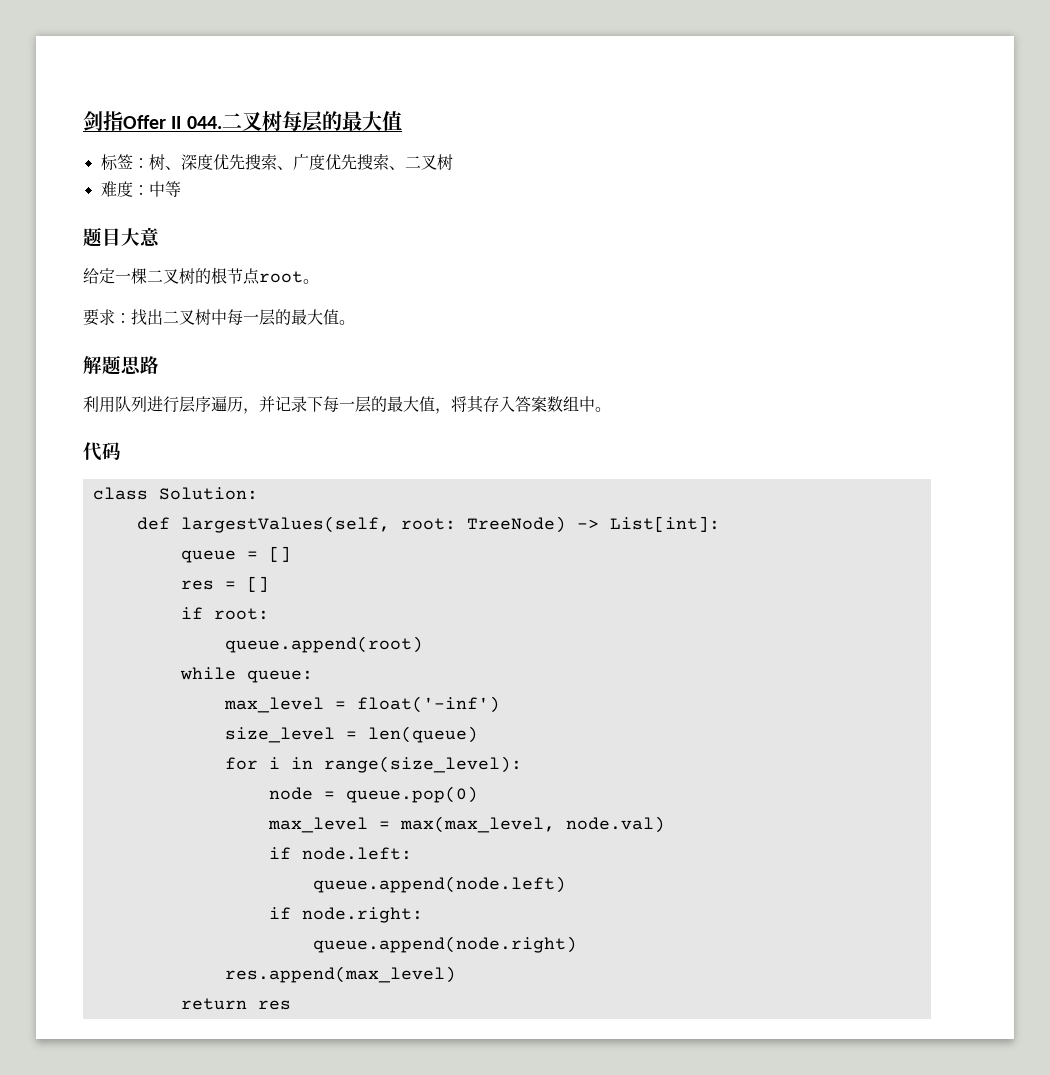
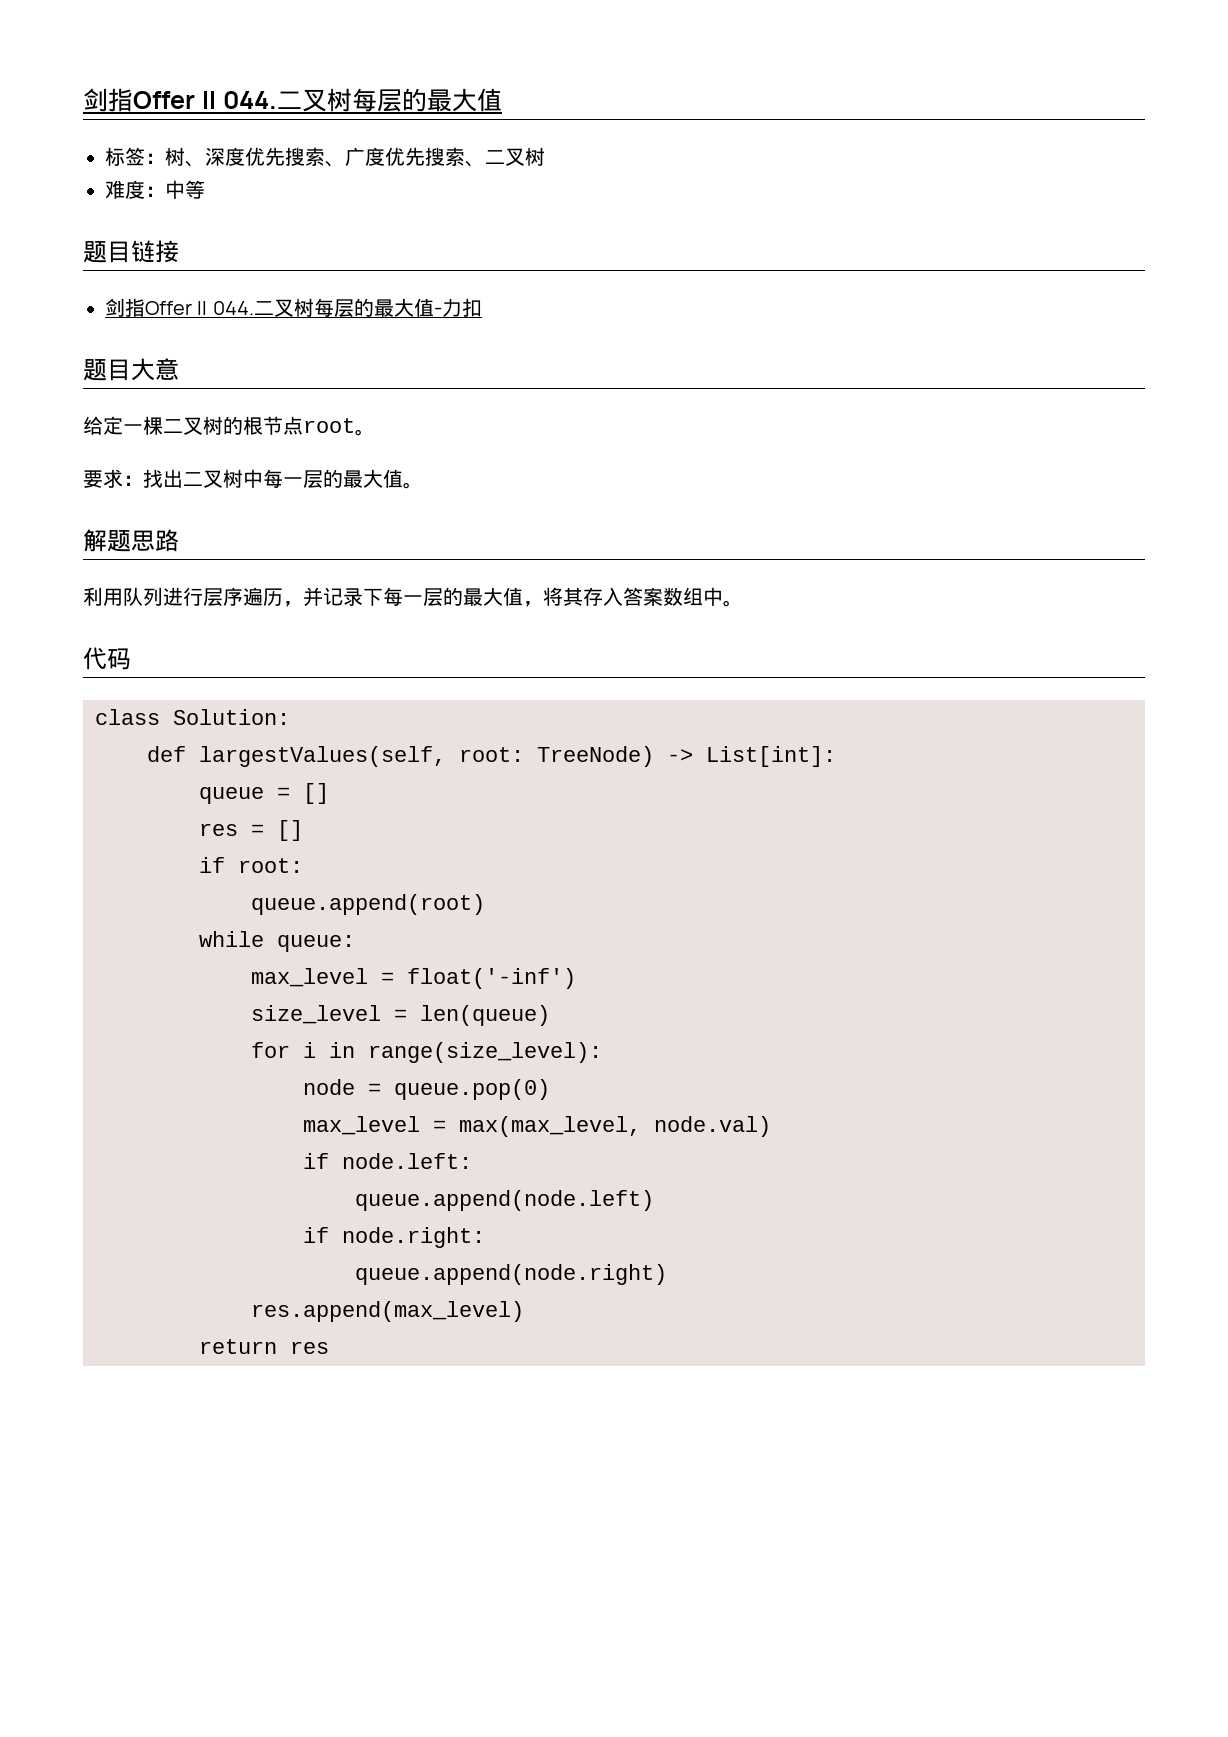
(181, 189) none -> [83,240,179,263] [105,298,482,318] // 题目链接 // 剑指Offer II 044.二叉树每层的最大值-力扣

